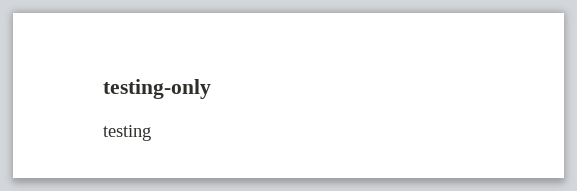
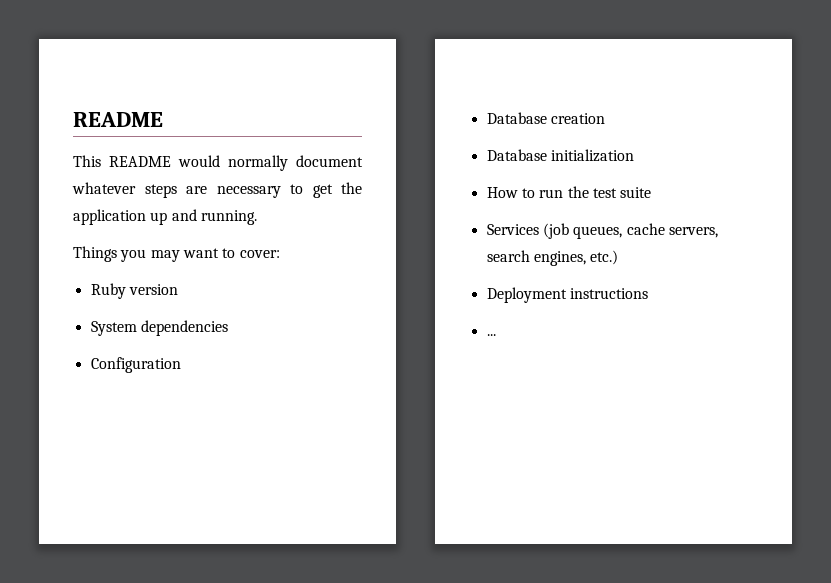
[103,79,211,99] [103,125,151,141] testing-only // testing -> [73,112,163,127] [73,155,363,171] [72,182,362,198] [73,209,257,225] [73,246,280,262] [90,283,178,299] [90,320,228,336] [90,357,181,373] [486,112,605,124] [486,149,634,162] [486,186,652,198] [486,223,718,239] [486,250,619,266] [486,287,648,303] [486,334,496,336] README // This README would normally document whatever steps are necessary to get the application up and running. // Things you may want to cover: // Ruby version // System dependencies // Configuration // Database creation // Database initialization // How to run the test suite // Services (job queues, cache servers, search engines, etc.) // Deployment instructions // ...

